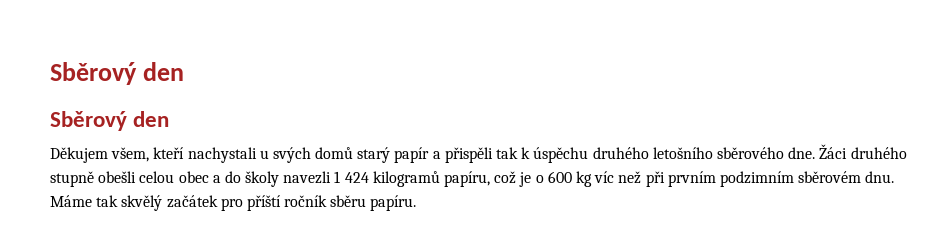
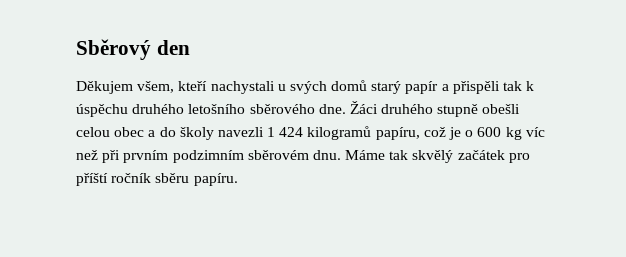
[50,62,184,85] [50,111,170,131] Sběrový den // Sběrový den -> [76,39,190,60] Sběrový den

